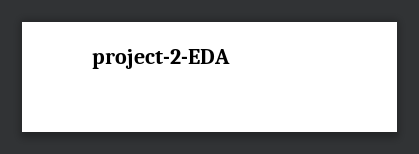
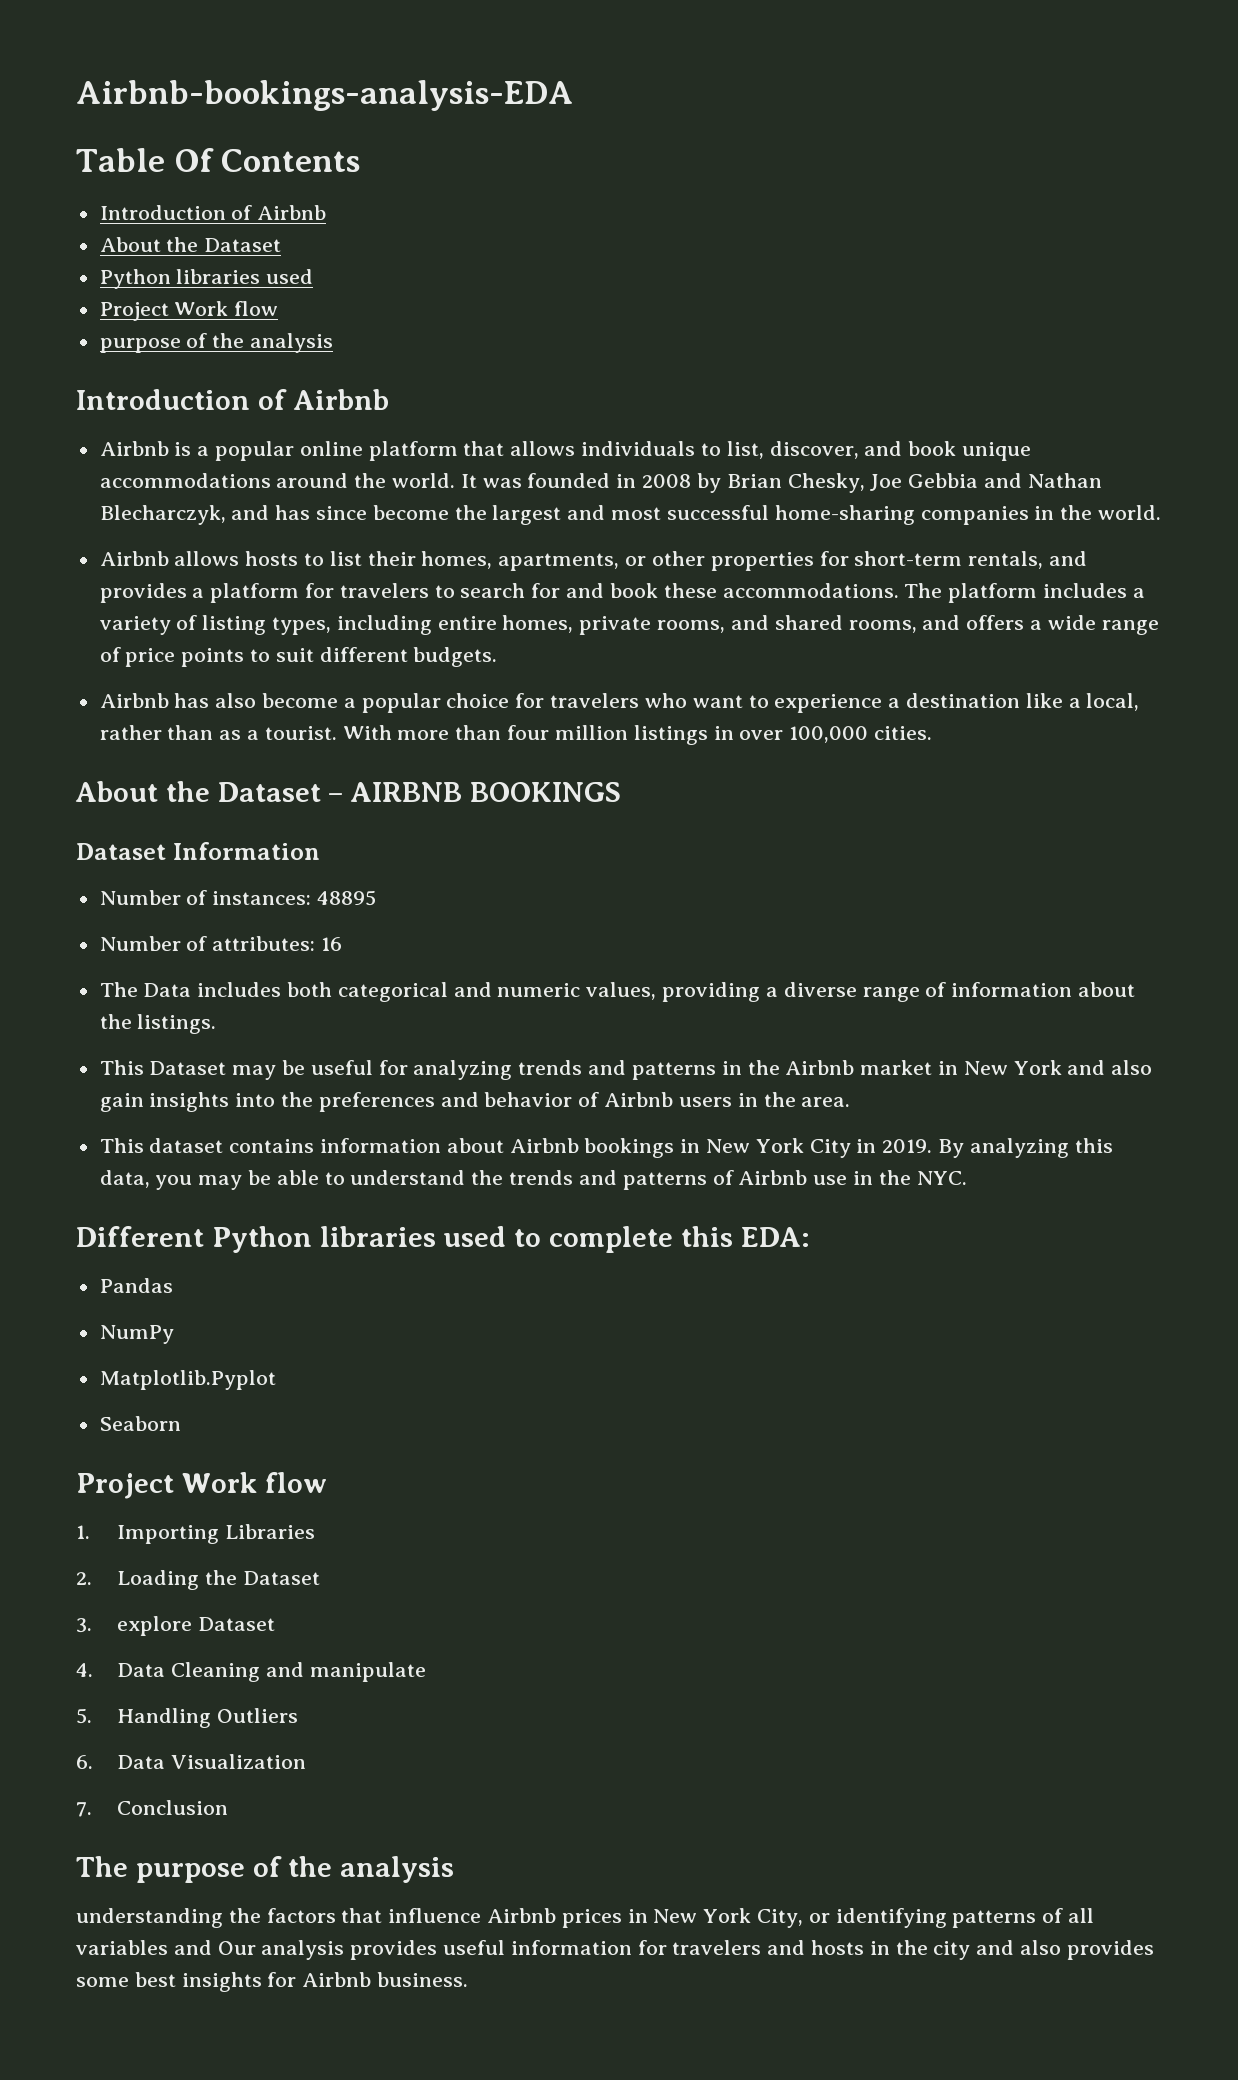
[92,49,230,69] project-2-EDA -> [76,80,573,111] [76,148,361,172] [99,205,327,220] [99,237,282,252] [99,269,314,289] [99,301,279,321] [99,333,334,353] [76,389,389,410] [99,441,1031,461] [99,473,1102,493] [99,505,1161,525] [99,551,1087,571] [99,583,1145,603] [99,615,1159,635] [99,647,498,667] [99,693,1140,713] [99,725,932,745] [75,781,622,802] [76,842,320,860] [99,890,377,906] [99,936,343,951] [99,982,1135,1002] [99,1014,217,1034] [99,1060,1153,1080] [99,1092,851,1112] [99,1138,1113,1158] [99,1170,967,1190] [76,1226,810,1253] [99,1278,173,1293] [99,1325,174,1344] [99,1370,276,1390] [99,1416,181,1431] [76,1472,327,1499] [76,1524,316,1544] [76,1570,320,1590] [76,1616,276,1636] [76,1662,426,1682] [76,1708,299,1728] [76,1754,307,1769] [76,1800,229,1817] [76,1856,455,1883] [76,1908,1095,1928] [76,1940,1154,1960] [76,1972,469,1992] Airbnb-bookings-analysis-EDA // Table Of Contents // Introduction of Airbnb // About the Dataset // Python libraries used // Project Work flow // purpose of the analysis // Introduction of Airbnb // Airbnb is a popular online platform that allows individuals to list, discover, and book unique accommodations around the world. It was founded in 2008 by Brian Chesky, Joe Gebbia and Nathan Blecharczyk, and has since become the largest and most successful home-sharing companies in the world. // Airbnb allows hosts to list their homes, apartments, or other properties for short-term rentals, and provides a platform for travelers to search for and book these accommodations. The platform includes a variety of listing types, including entire homes, private rooms, and shared rooms, and offers a wide range of price points to suit different budgets. // Airbnb has also become a popular choice for travelers who want to experience a destination like a local, rather than as a tourist. With more than four million listings in over 100,000 cities. // About the Dataset – AIRBNB BOOKINGS // Dataset Information // Number of instances: 48895 // Number of attributes: 16 // The Data includes both categorical and numeric values, providing a diverse range of information about the listings. // This Dataset may be useful for analyzing trends and patterns in the Airbnb market in New York and also gain insights into the preferences and behavior of Airbnb users in the area. // This dataset contains information about Airbnb bookings in New York City in 2019. By analyzing this data, you may be able to understand the trends and patterns of Airbnb use in the NYC. // Different Python libraries used to complete this EDA: // Pandas // NumPy // Matplotlib.Pyplot // Seaborn // Project Work flow // 1. Importing Libraries // 2. Loading the Dataset // 3. explore Dataset // 4. Data Cleaning and manipulate // 5. Handling Outliers // 6. Data Visualization // 7. Conclusion // The purpose of the analysis // understanding the factors that influence Airbnb prices in New York City, or identifying patterns of all variables and Our analysis provides useful information for travelers and hosts in the city and also provides some best insights for Airbnb business.

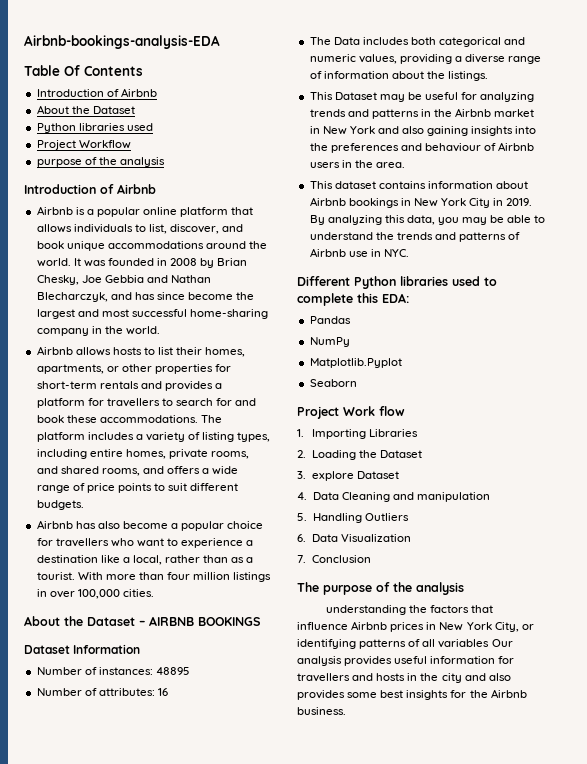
[174,301,279,316] Work flow -> [78,140,131,149] Workflow
[920,506,1029,525] companies -> [36,328,89,336] company
[968,551,1044,569] rentals, -> [99,381,139,389] rentals
[339,583,429,598] travelers -> [106,398,160,407] travellers
[550,693,640,708] travelers -> [55,538,109,547] travellers
[99,1093,144,1112] gain -> [427,126,469,136] gaining
[484,1092,573,1107] behavior -> [424,143,481,152] behaviour
[878,1170,911,1185] the -> (381, 253) none
[309,1662,426,1682] manipulate -> [417,492,491,502] manipulation
[173,1940,212,1955] and -> (490, 643) none
[672,1940,762,1955] travelers -> [297,673,350,682] travellers
(297, 1979) none -> [469,690,488,698] the

